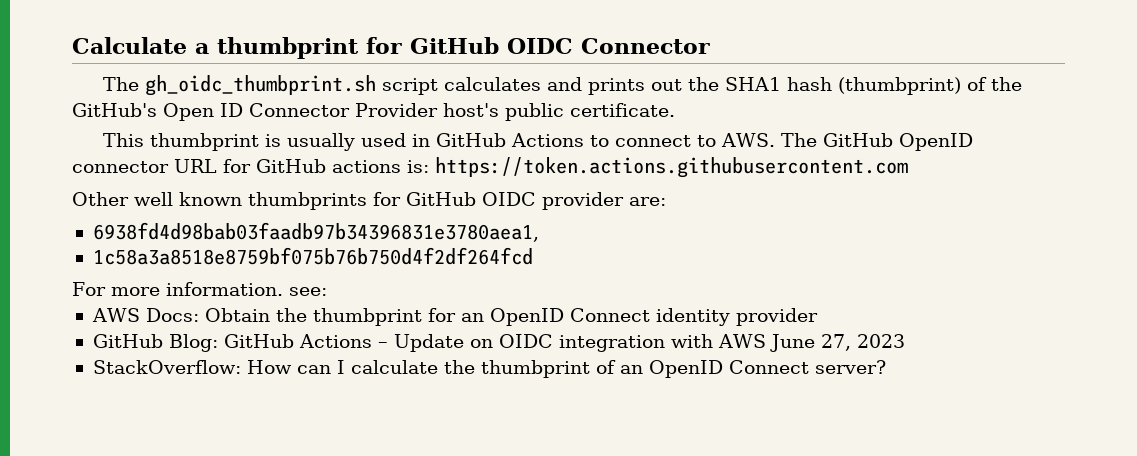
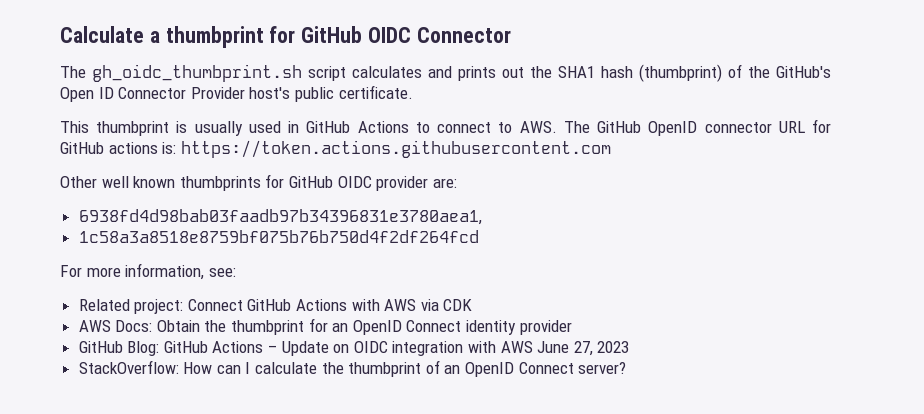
[165,282,283,296] information. -> [125,263,205,280] information,
(327, 291) none -> [78,299,473,314] // Related project: Connect GitHub Actions with AWS via CDK

